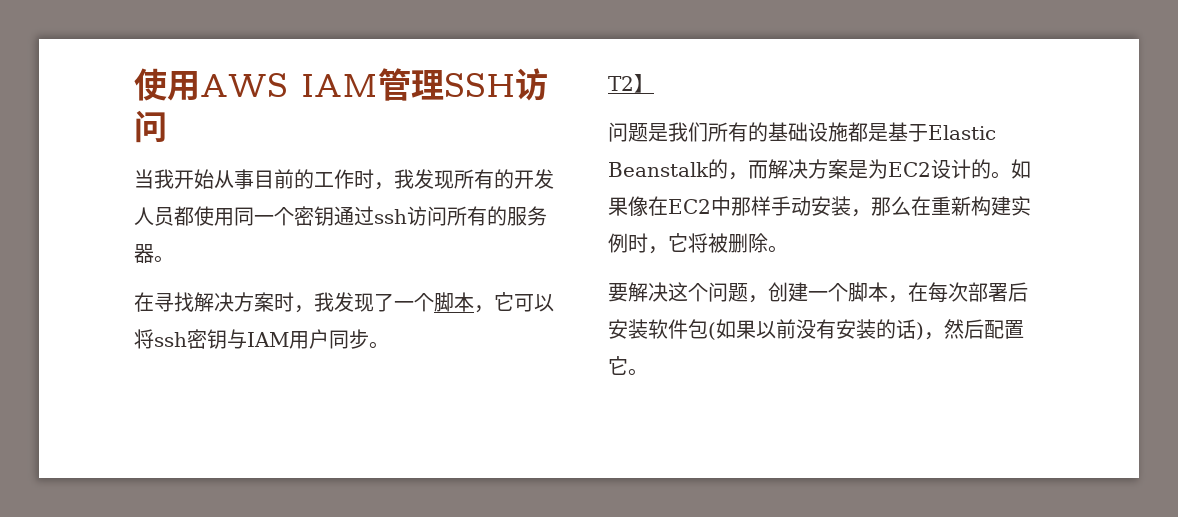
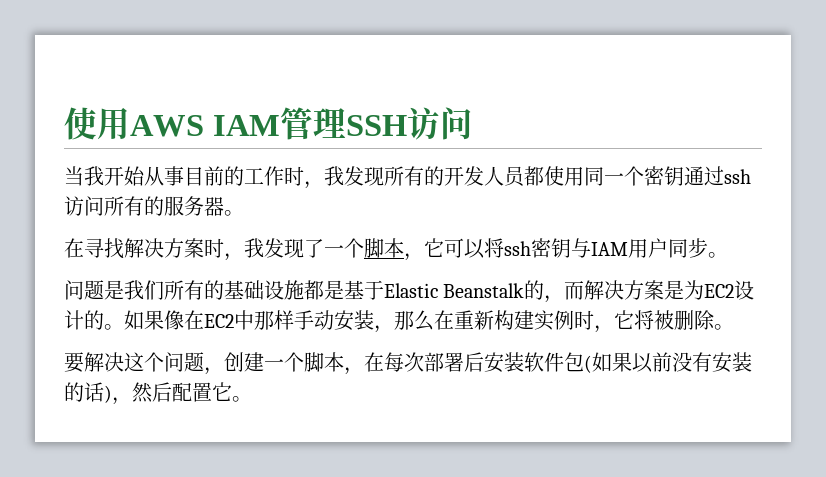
[608,74,654,93] // T2】 -> (728, 255) none

